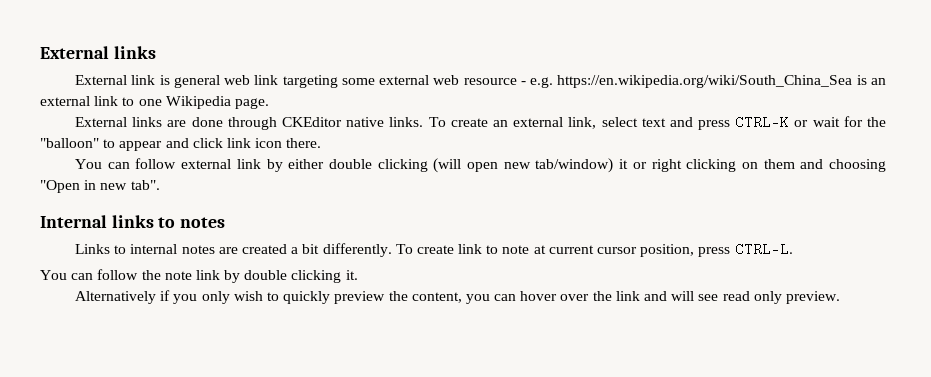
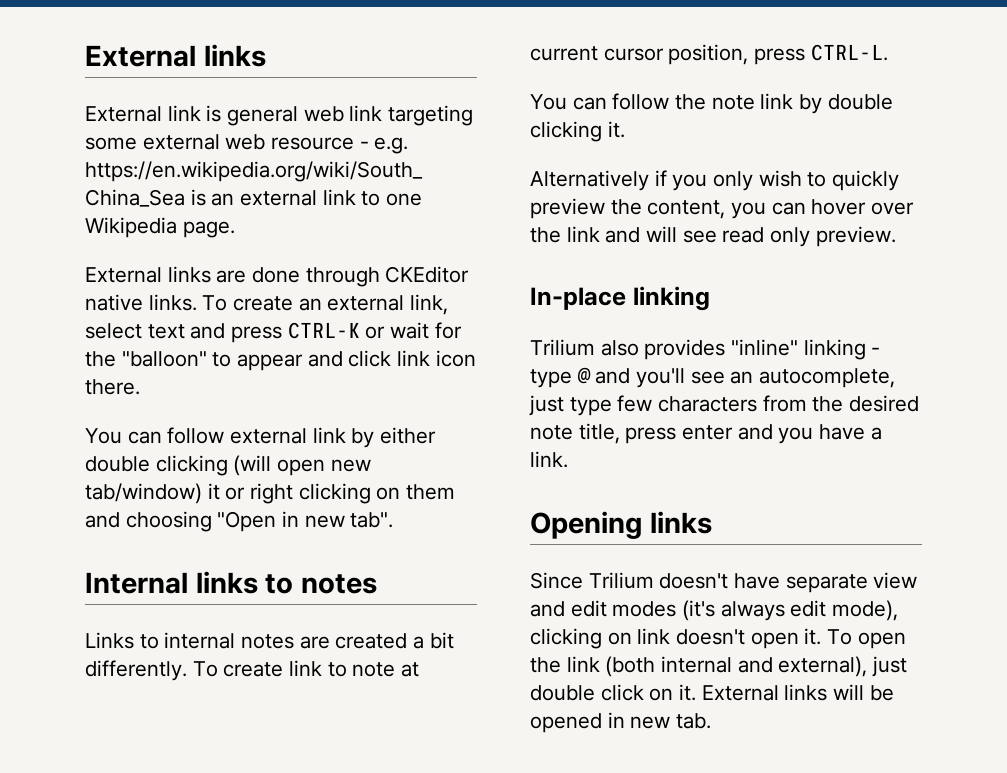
(840, 297) none -> [530,286,710,311] [530,339,881,360] [530,367,896,388] [529,395,920,416] [530,423,882,444] [530,451,568,468] [530,511,712,539] [530,572,918,593] [530,600,899,621] [530,628,906,649] [530,656,908,677] [530,684,894,701] [530,712,712,733] // In-place linking // Trilium also provides "inline" linking - type @ and you'll see an autocomplete, just type few characters from the desired note title, press enter and you have a link. // Opening links // Since Trilium doesn't have separate view and edit modes (it's always edit mode), clicking on link doesn't open it. To open the link (both internal and external), just double click on it. External links will be opened in new tab.

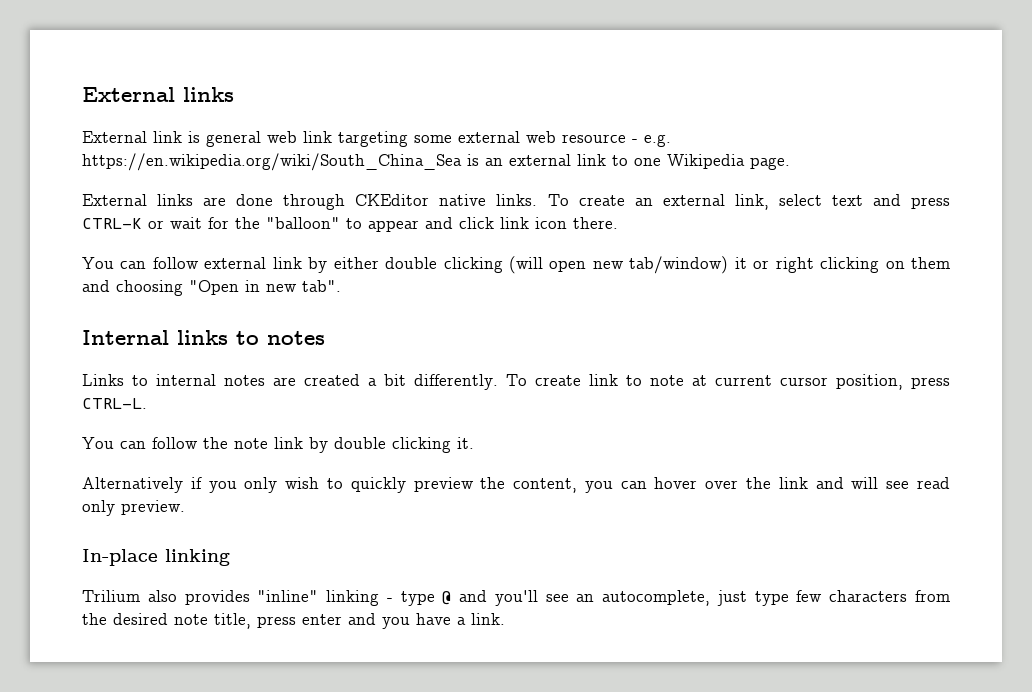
[530,511,712,539] [530,572,918,593] [530,600,899,621] [530,628,906,649] [530,656,908,677] [530,684,894,701] [530,712,712,733] // Opening links // Since Trilium doesn't have separate view and edit modes (it's always edit mode), clicking on link doesn't open it. To open the link (both internal and external), just double click on it. External links will be opened in new tab. -> (505, 619) none

